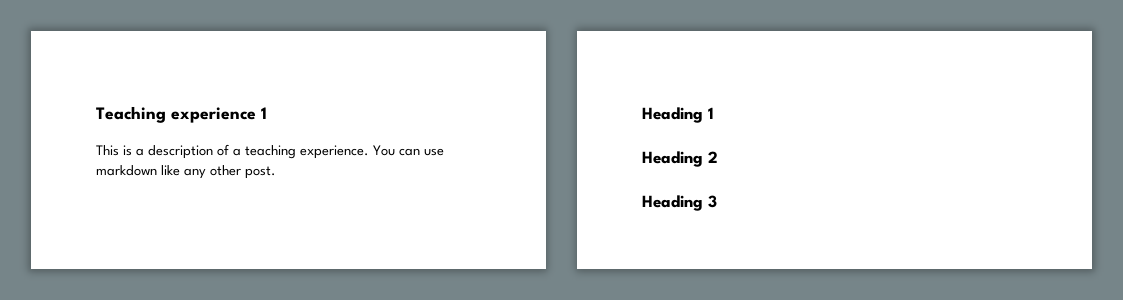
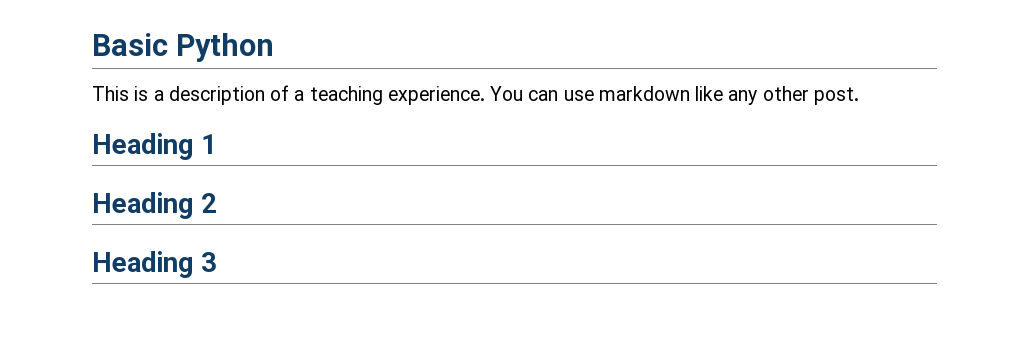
[96,106,267,123] Teaching experience 1 -> [92,33,275,62] Basic Python

